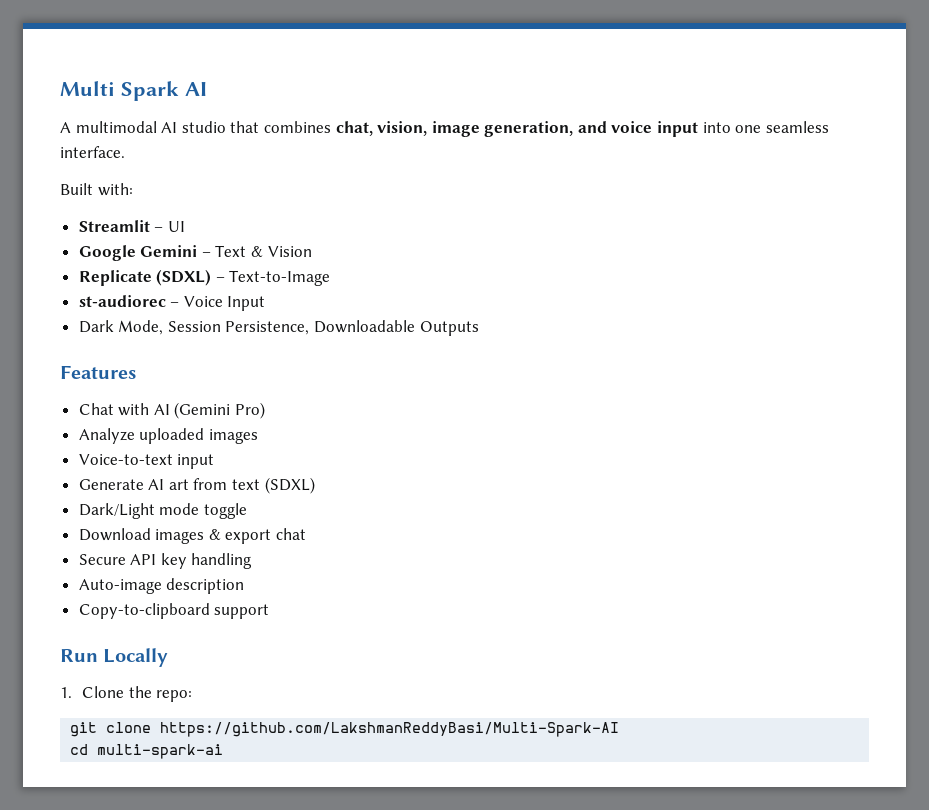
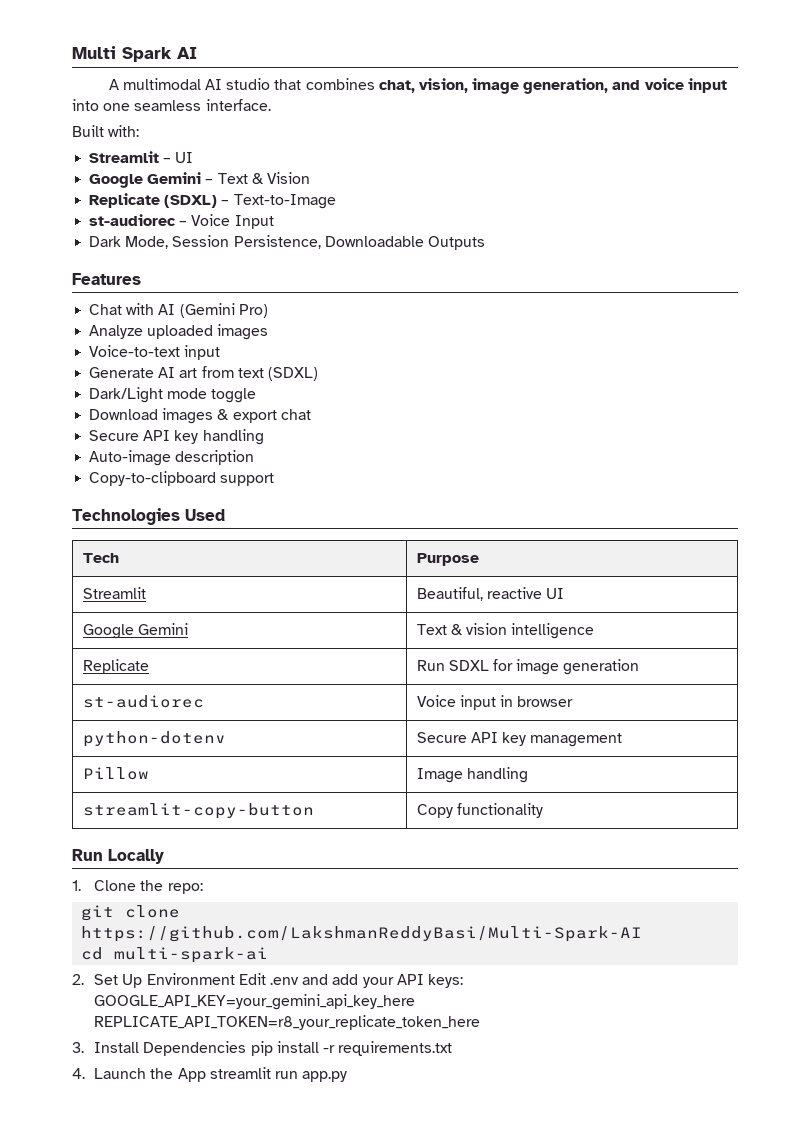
(270, 611) none -> [72,508,225,525] [82,553,119,563] [416,553,479,566] [82,587,146,599] [416,587,564,601] [82,623,188,639] [416,623,595,639] [82,659,149,674] [416,659,640,675] [82,695,204,708] [416,695,574,710] [82,731,226,747] [416,732,623,747] [82,767,149,780] [416,767,528,783] [82,803,314,819] [416,803,543,818] // Technologies Used // Tech | Purpose // Streamlit | Beautiful, reactive UI // Google Gemini | Text & vision intelligence // Replicate | Run SDXL for image generation // st-audiorec | Voice input in browser // python-dotenv | Secure API key management // Pillow | Image handling // streamlit-copy-button | Copy functionality
(224, 751) none -> [72,973,463,988] [94,994,416,1010] [94,1015,481,1030] [72,1041,453,1056] [72,1067,348,1082] // 2. Set Up Environment Edit .env and add your API keys: GOOGLE_API_KEY=your_gemini_api_key_here REPLICATE_API_TOKEN=r8_your_replicate_token_here // 3. Install Dependencies pip install -r requirements.txt // 4. Launch the App streamlit run app.py

